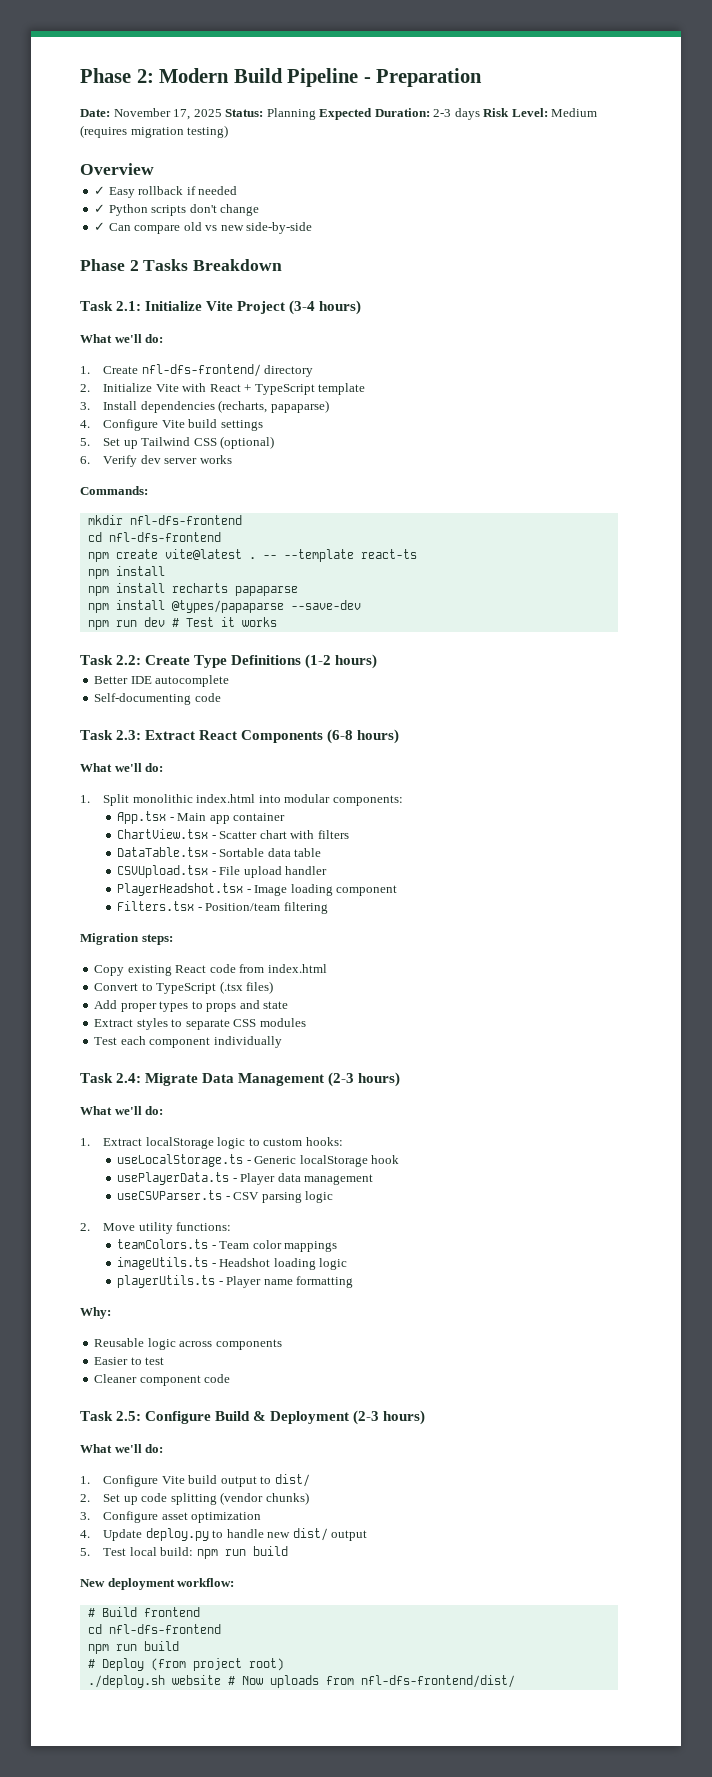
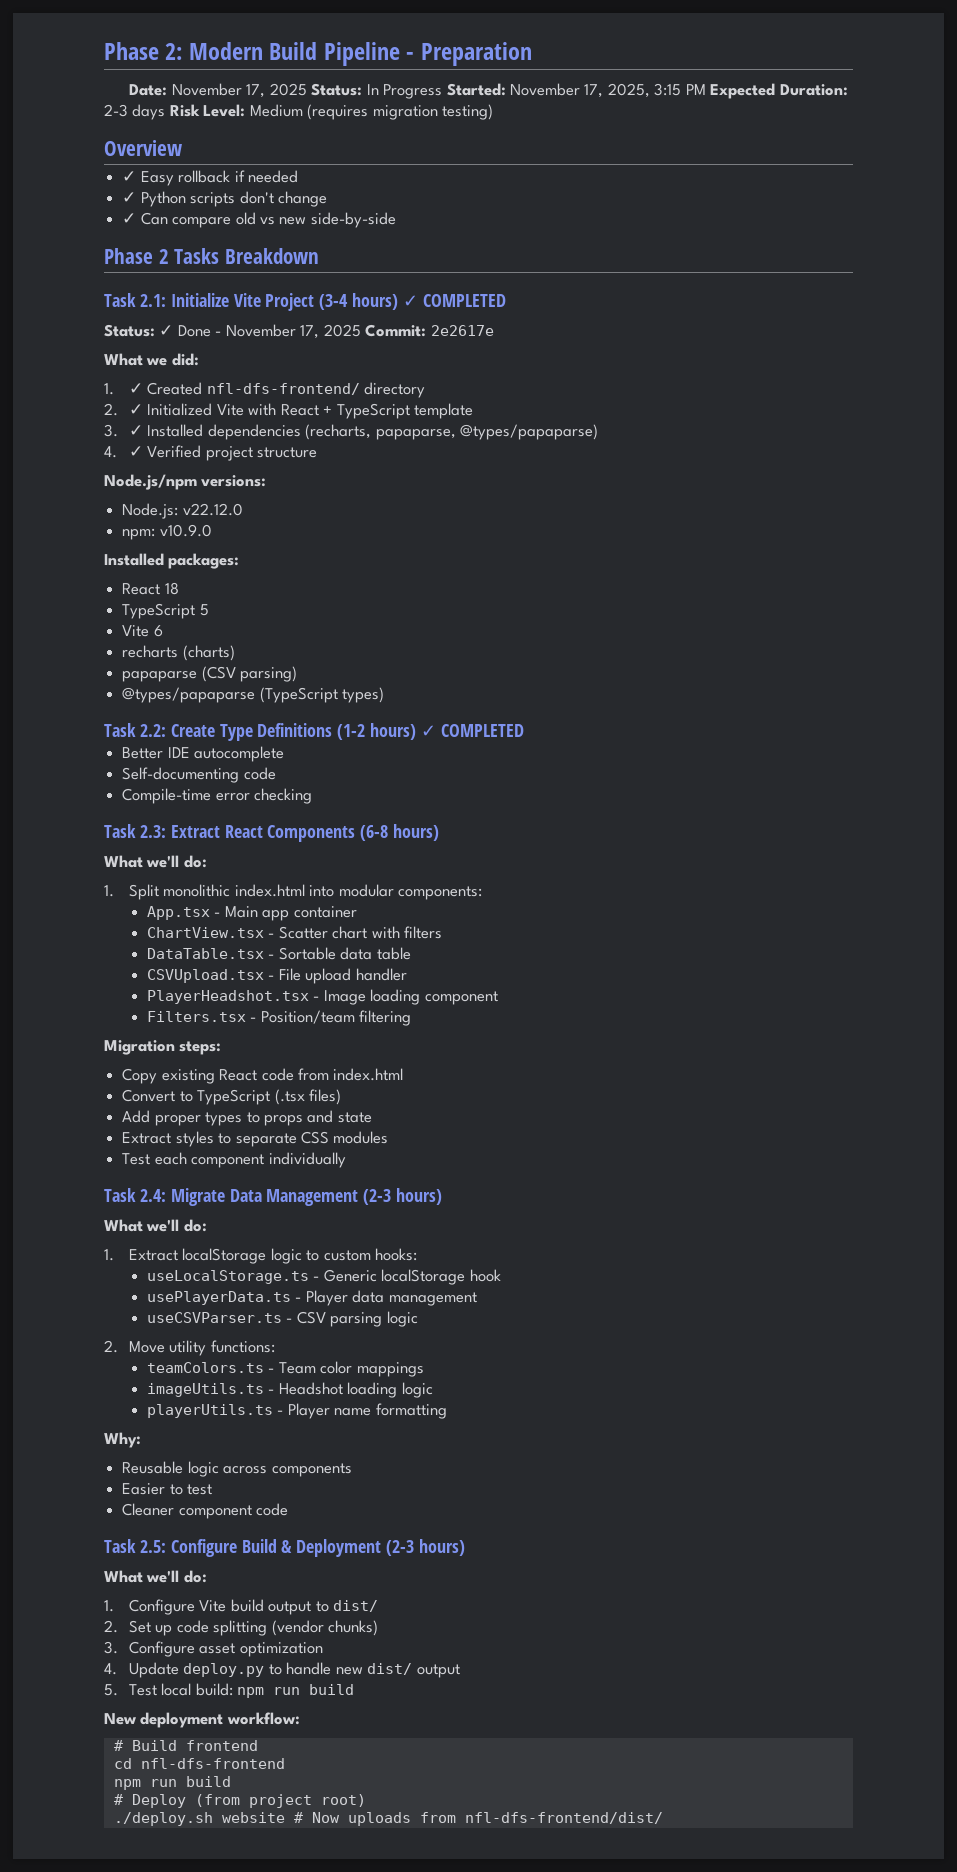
[266,108,316,120] Planning -> [366,83,706,99] In Progress Started: November 17, 2025, 3:15 PM
[80,334,164,343] [80,366,139,374] // What we'll do: // 1. Create -> [403,294,506,307] [104,324,494,339] [104,353,199,366] [104,382,203,395] ✓ COMPLETED // Status: ✓ Done - November 17, 2025 Commit: 2e2617e // What we did: // 1. ✓ Created
[103,383,153,392] Initialize -> [128,403,213,416] ✓ Initialized
[103,400,329,413] [80,419,263,431] [80,436,275,449] [80,455,232,467] [80,486,148,495] [87,515,242,525] [87,532,221,542] [87,549,417,562] [87,566,165,579] [87,583,298,596] [87,600,361,613] [87,617,277,630] Install dependencies (recharts, papaparse) // 4. Configure Vite build settings // 5. Set up Tailwind CSS (optional) // 6. Verify dev server works // Commands: // mkdir nfl-dfs-frontend // cd nfl-dfs-frontend // npm create vite@latest . -- --template react-ts // npm install // npm install recharts papaparse // npm install @types/papaparse --save-dev // npm run dev # Test it works -> [128,424,599,440] [104,445,318,461] [104,474,267,490] [122,503,243,519] [122,524,212,540] [104,553,240,569] [122,582,179,595] [122,603,209,619] [122,625,163,637] [122,645,235,661] [122,666,298,682] [122,687,385,703] ✓ Installed dependencies (recharts, papaparse, @types/papaparse) // 4. ✓ Verified project structure // Node.js/npm versions: // Node.js: v22.12.0 // npm: v10.9.0 // Installed packages: // React 18 // TypeScript 5 // Vite 6 // recharts (charts) // papaparse (CSV parsing) // @types/papaparse (TypeScript types)
(378, 661) none -> [421,724,524,737] ✓ COMPLETED
(221, 697) none -> [122,788,313,804] // Compile-time error checking

